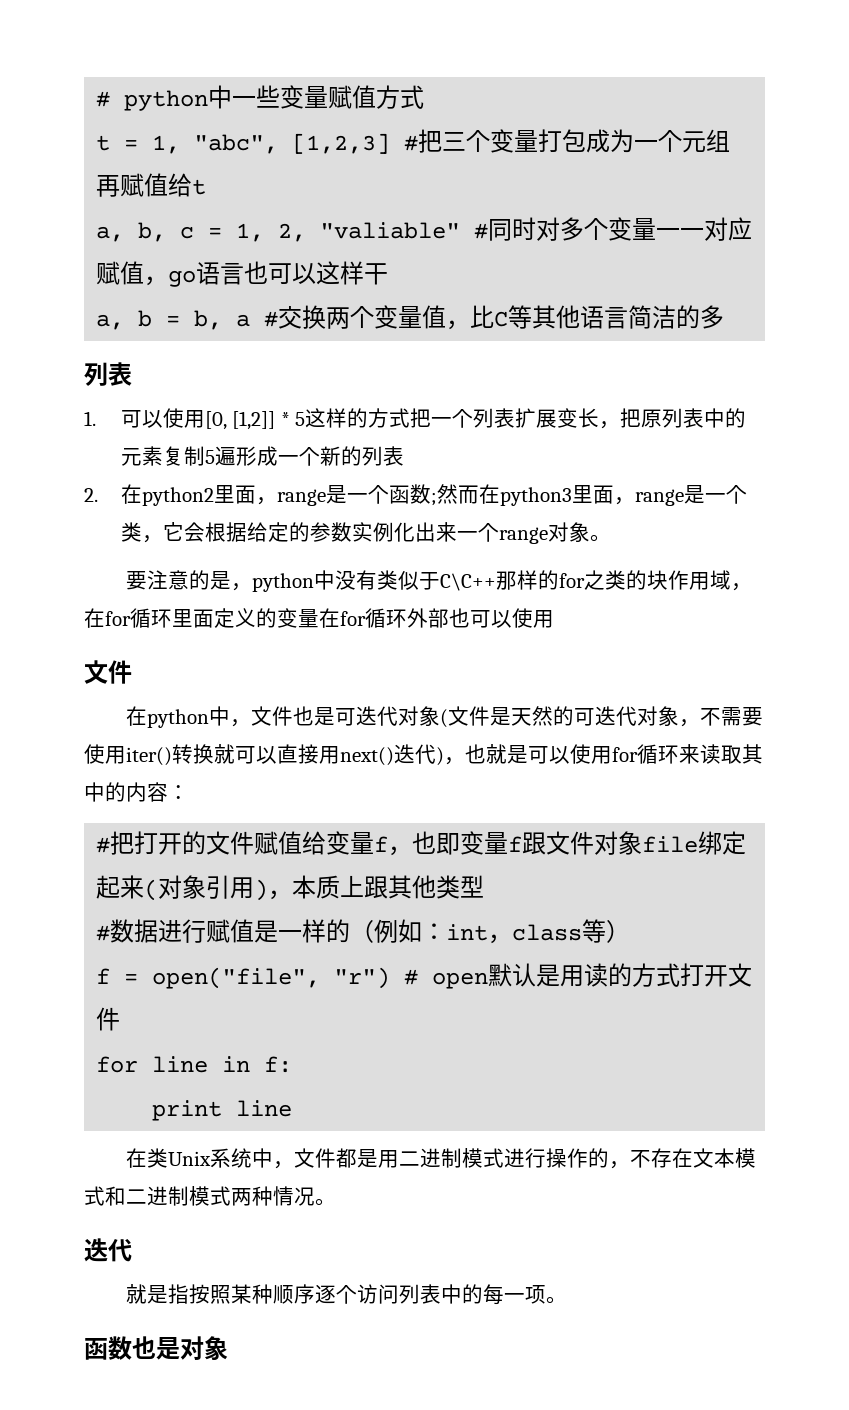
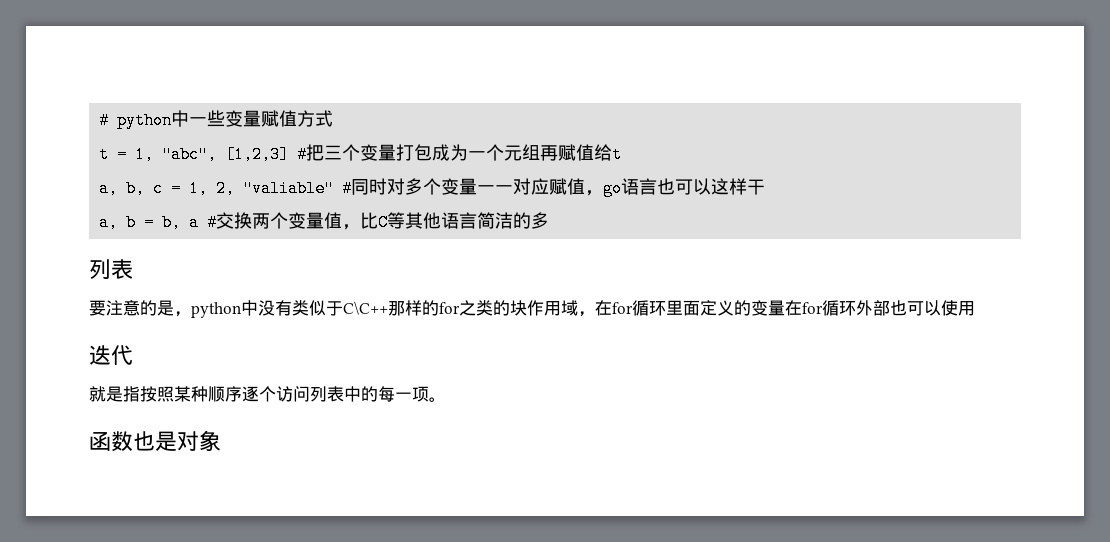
[84,408,747,430] [120,446,404,466] [84,484,747,506] [120,522,611,544] // 1.可以使用[0, [1,2]] * 5这样的方式把一个列表扩展变长，把原列表中的元素复制5遍形成一个新的列表 // 2.在python2里面，range是一个函数;然而在python3里面，range是一个类，它会根据给定的参数实例化出来一个range对象。 -> (133, 269) none
[84,660,132,684] [126,706,764,728] [84,744,763,766] [84,782,189,802] [96,831,747,856] [96,875,485,901] [96,919,631,944] [96,963,753,989] [96,1007,121,1031] [96,1056,293,1073] [152,1100,293,1121] [126,1148,757,1169] [84,1186,336,1206] // 文件 // 在python中，文件也是可迭代对象(文件是天然的可迭代对象，不需要使用iter()转换就可以直接用next()迭代)，也就是可以使用for循环来读取其中的内容： // #把打开的文件赋值给变量f，也即变量f跟文件对象file绑定起来(对象引用)，本质上跟其他类型 // #数据进行赋值是一样的（例如：int，class等） // f = open("file", "r") # open默认是用读的方式打开文件 // for line in f: // print line // 在类Unix系统中，文件都是用二进制模式进行操作的，不存在文本模式和二进制模式两种情况。 -> (975, 308) none

